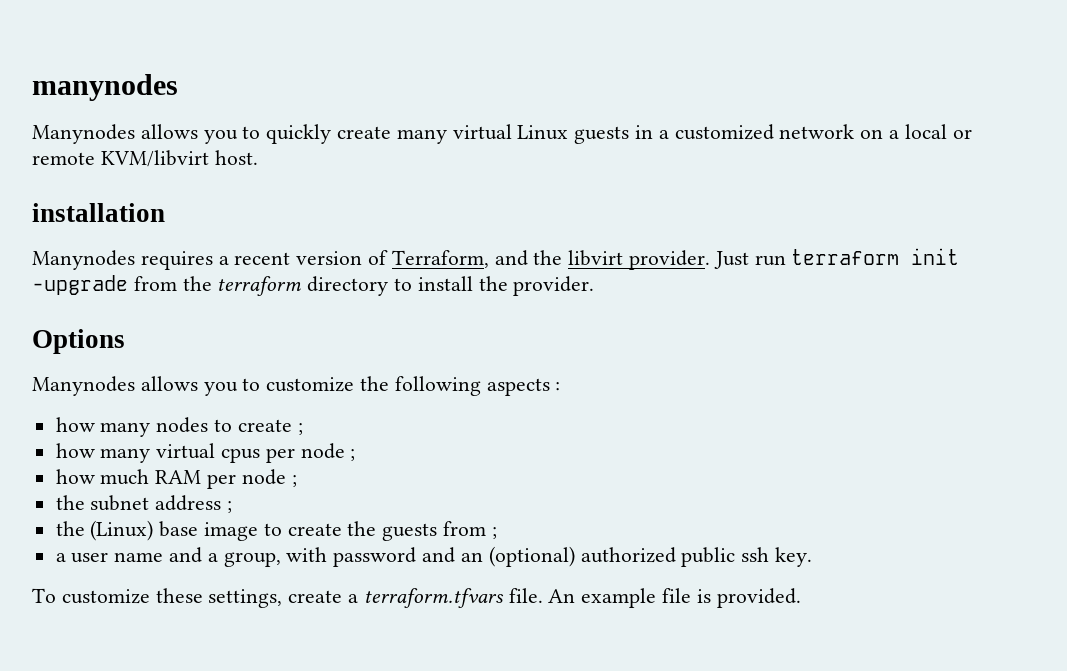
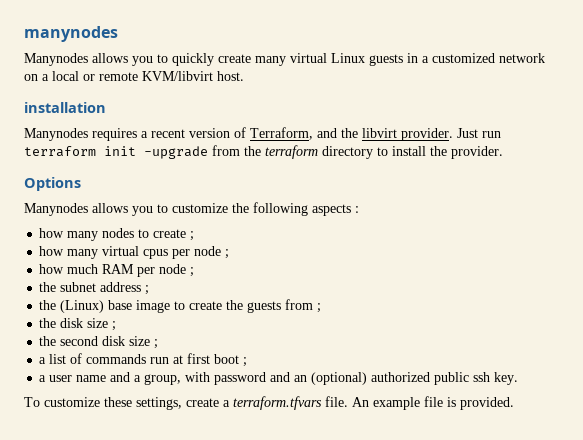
(497, 533) none -> [39,318,117,331] [39,336,159,349] [39,353,248,367] // the disk size ; // the second disk size ; // a list of commands run at first boot ;

